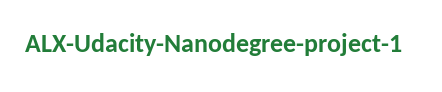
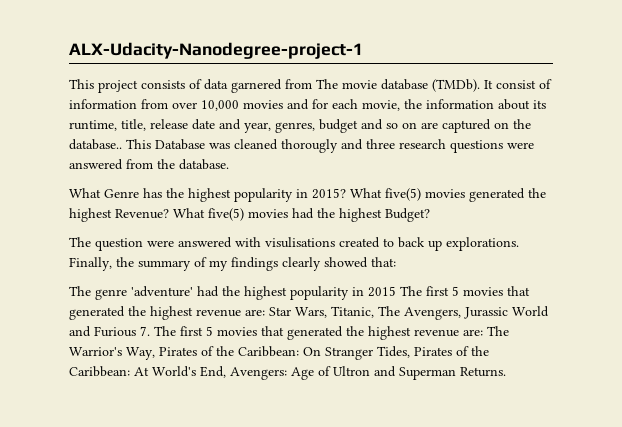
(402, 44) none -> [69,79,552,93] [69,99,546,111] [69,119,531,133] [69,139,534,153] [69,159,229,170] [69,188,546,202] [69,208,430,222] [69,237,519,251] [69,257,396,271] [69,286,530,300] [69,306,549,320] [69,326,509,340] [69,346,489,360] [69,366,506,380] // This project consists of data garnered from The movie database (TMDb). It consist of information from over 10,000 movies and for each movie, the information about its runtime, title, release date and year, genres, budget and so on are captured on the database.. This Database was cleaned thorougly and three research questions were answered from the database. // What Genre has the highest popularity in 2015? What five(5) movies generated the highest Revenue? What five(5) movies had the highest Budget? // The question were answered with visulisations created to back up explorations. Finally, the summary of my findings clearly showed that: // The genre 'adventure' had the highest popularity in 2015 The first 5 movies that generated the highest revenue are: Star Wars, Titanic, The Avengers, Jurassic World and Furious 7. The first 5 movies that generated the highest revenue are: The Warrior's Way, Pirates of the Caribbean: On Stranger Tides, Pirates of the Caribbean: At World's End, Avengers: Age of Ultron and Superman Returns.

